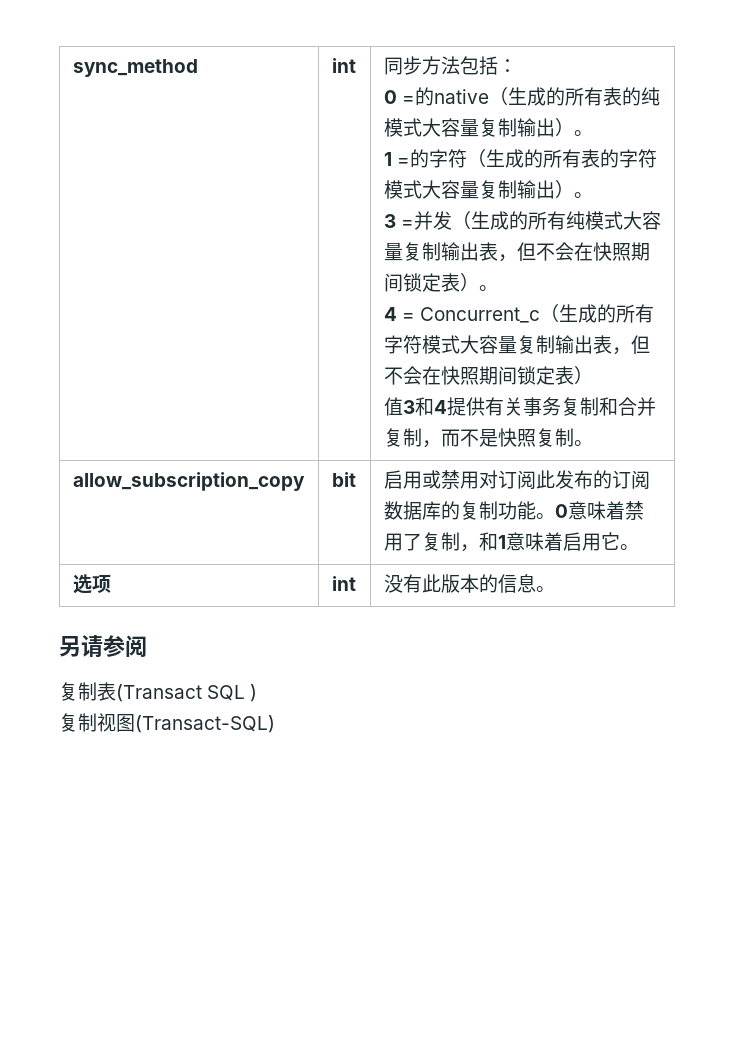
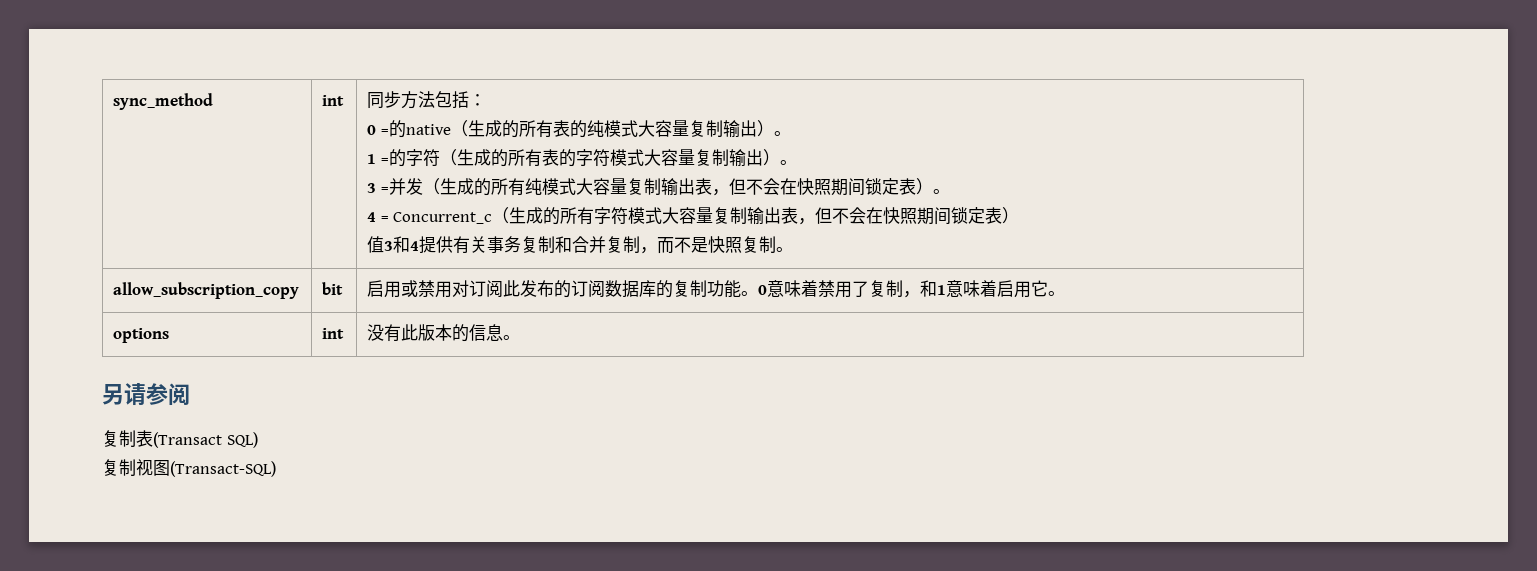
[72,574,111,594] 选项 -> [113,328,170,343] options
[207,684,258,702] SQL ) -> [226,432,258,448] SQL)

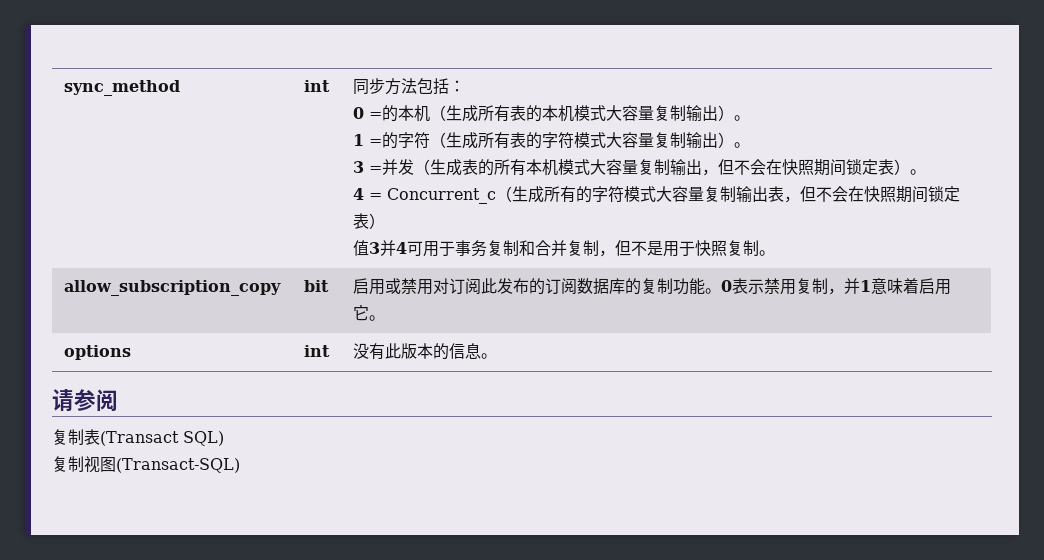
[405,120,604,138] native（生成的所有表的纯 -> [397,105,574,122] 本机（生成所有表的本机
[490,149,508,167] 的 -> (478, 140) none
[473,178,712,196] 的所有纯模式大容量复制输出表 -> [461,159,702,176] 表的所有本机模式大容量复制输出
[543,207,595,225] 的所有 -> [543,186,592,203] 所有的
[393,236,488,254] 和4提供有关 -> [379,240,455,257] 并4可用于
[657,237,709,254] 而不是 -> [614,240,695,257] 但不是用于
[767,280,938,298] 意味着禁用了复制，和 -> [731,278,860,295] 表示禁用复制，并
[102,384,124,405] 另 -> (497, 356) none

